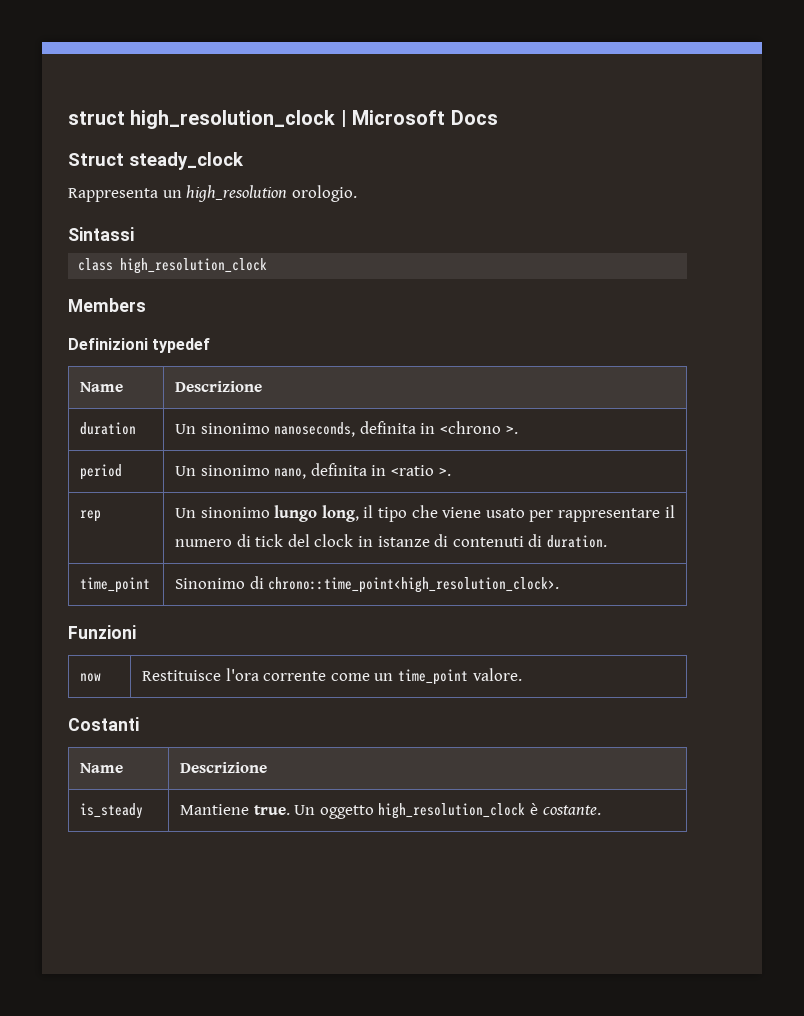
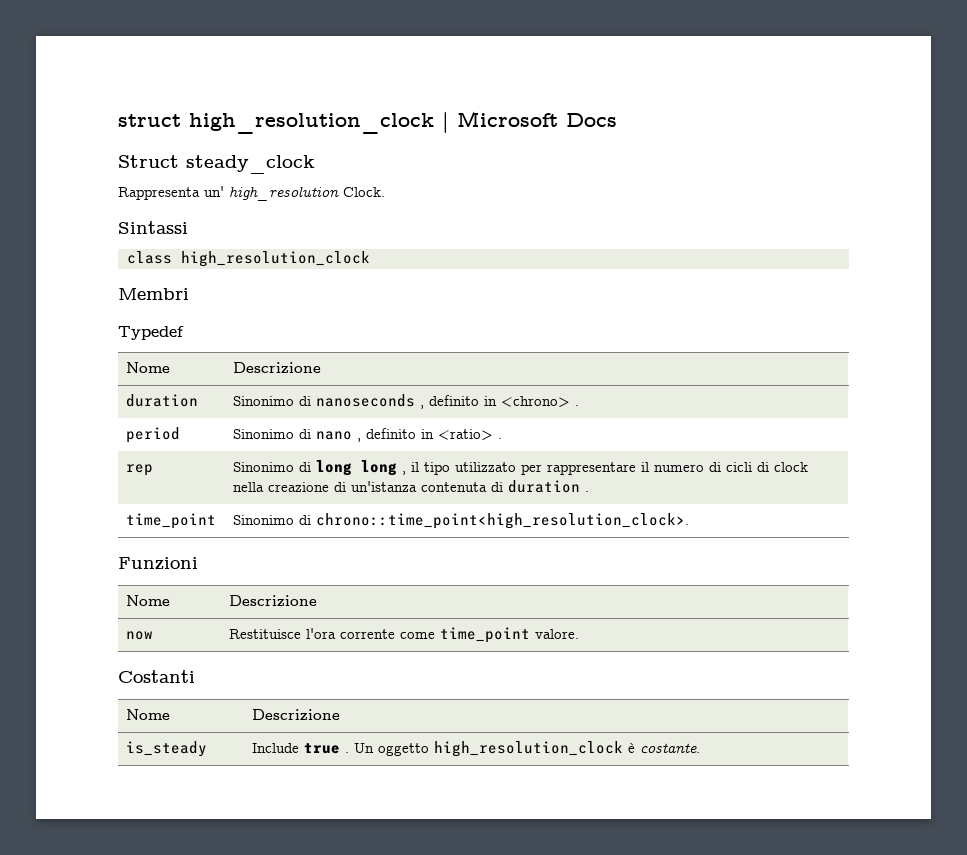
[162,185,357,202] un high_resolution orologio. -> [204,186,385,201] un' high_resolution Clock.
[68,298,146,312] [68,338,211,353] [80,382,124,392] [175,381,263,392] [80,422,137,435] [175,421,518,437] [80,464,123,480] [175,463,451,479] [80,510,102,522] [175,505,525,522] Members // Definizioni typedef // Name | Descrizione // duration | Un sinonimo nanoseconds, definita in <chrono >. // period | Un sinonimo nano, definita in <ratio >. // rep | Un sinonimo lungo long, il tipo che viene usato -> [118,288,189,300] [118,326,184,340] [126,362,171,373] [233,362,322,374] [126,394,199,407] [233,394,580,409] [126,427,181,443] [233,428,503,442] [126,464,154,476] [233,460,517,476] Membri // Typedef // Nome | Descrizione // duration | Sinonimo di nanoseconds , definito in <chrono> . // period | Sinonimo di nano , definito in <ratio> . // rep | Sinonimo di long long , il tipo utilizzato
[255,534,607,548] tick del clock in istanze di contenuti di duration. -> [726,462,809,472] [233,480,590,493] cicli di clock nella creazione di un'istanza contenuta di duration .
(136, 632) none -> [126,595,171,606] [229,595,318,607] // Nome | Descrizione
[374,673,394,681] un -> (436, 635) none
[80,763,124,773] Name -> [126,709,171,720] Nome
[180,804,290,815] Mantiene true. -> [252,743,350,754] Include true .

